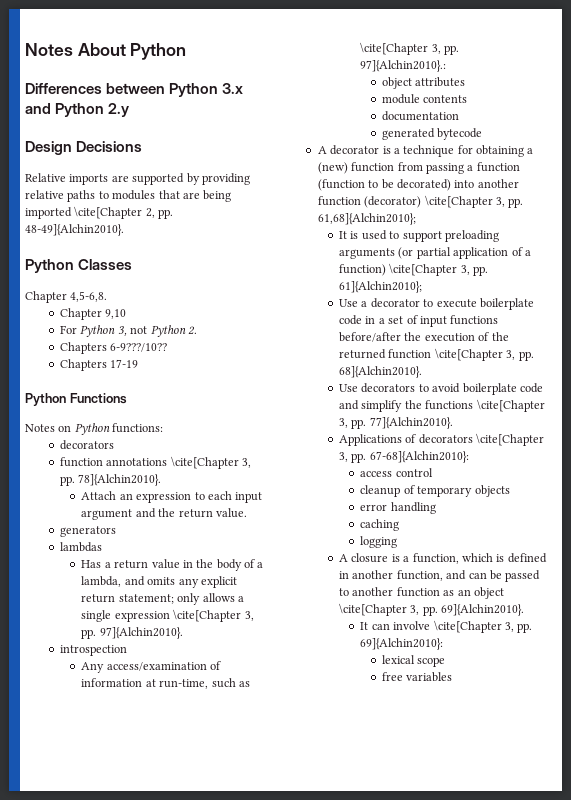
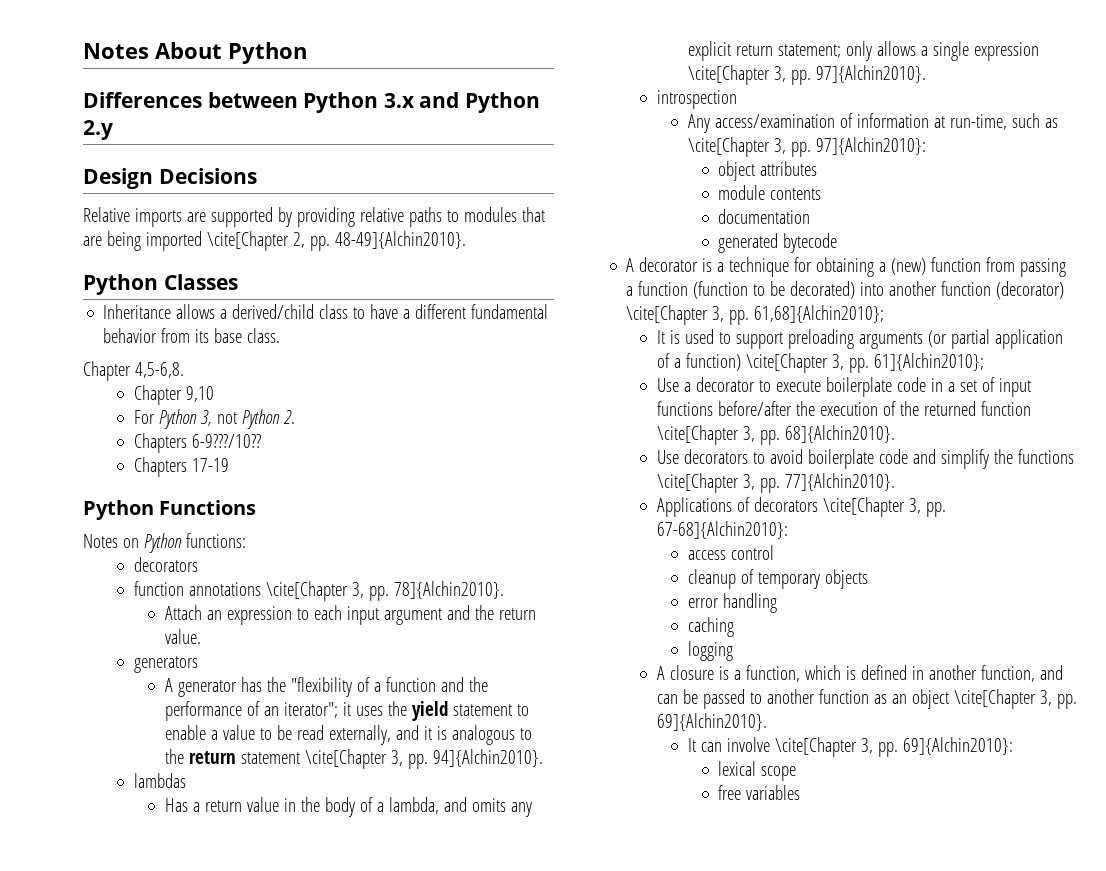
(133, 264) none -> [103,304,549,319] [103,328,281,343] // Inheritance allows a derived/child class to have a different fundamental behavior from its base class.
(117, 531) none -> [164,677,488,697] [164,701,529,721] [164,725,532,745] [164,749,543,769] // A generator has the "flexibility of a function and the performance of an iterator"; it uses the yield statement to enable a value to be read externally, and it is analogous to the return statement \cite[Chapter 3, pp. 94]{Alchin2010}.
[360,60,447,72] 97]{Alchin2010}.: -> [815,137,926,155] 97]{Alchin2010}:

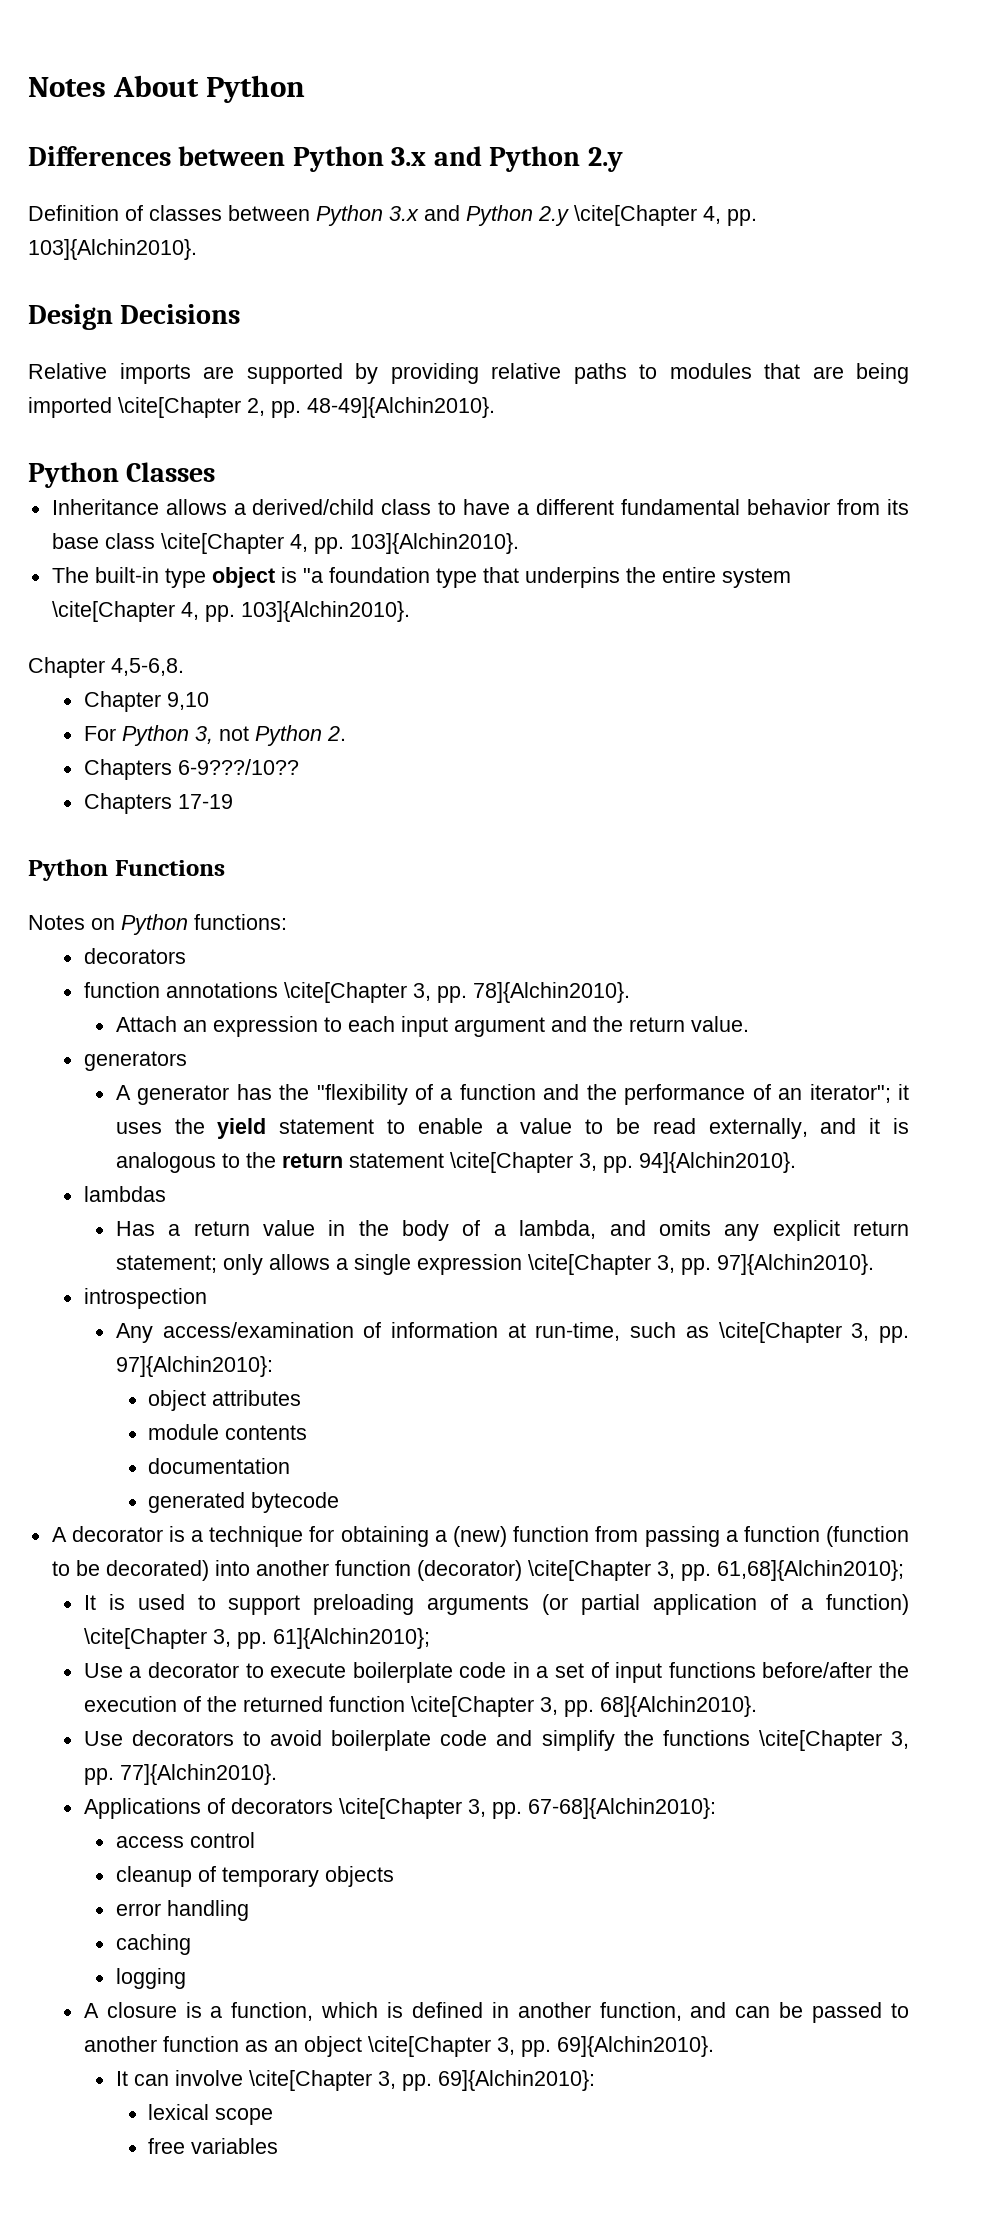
(113, 130) none -> [28,205,757,226] [28,239,197,260] // Definition of classes between Python 3.x and Python 2.y \cite[Chapter 4, pp. 103]{Alchin2010}.
[247,328,281,343] class. -> [104,533,519,554] [51,567,791,588] [51,601,410,622] class \cite[Chapter 4, pp. 103]{Alchin2010}. // The built-in type object is "a foundation type that underpins the entire system \cite[Chapter 4, pp. 103]{Alchin2010}.

